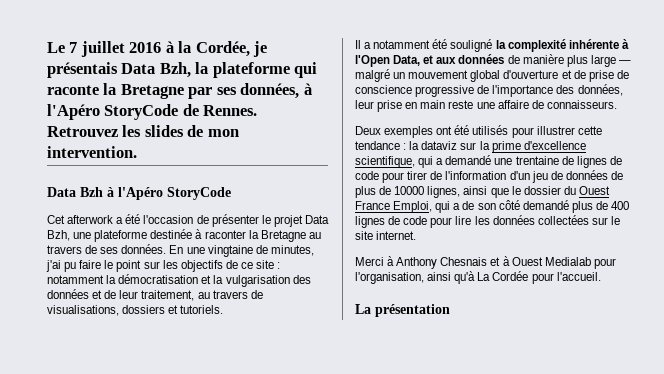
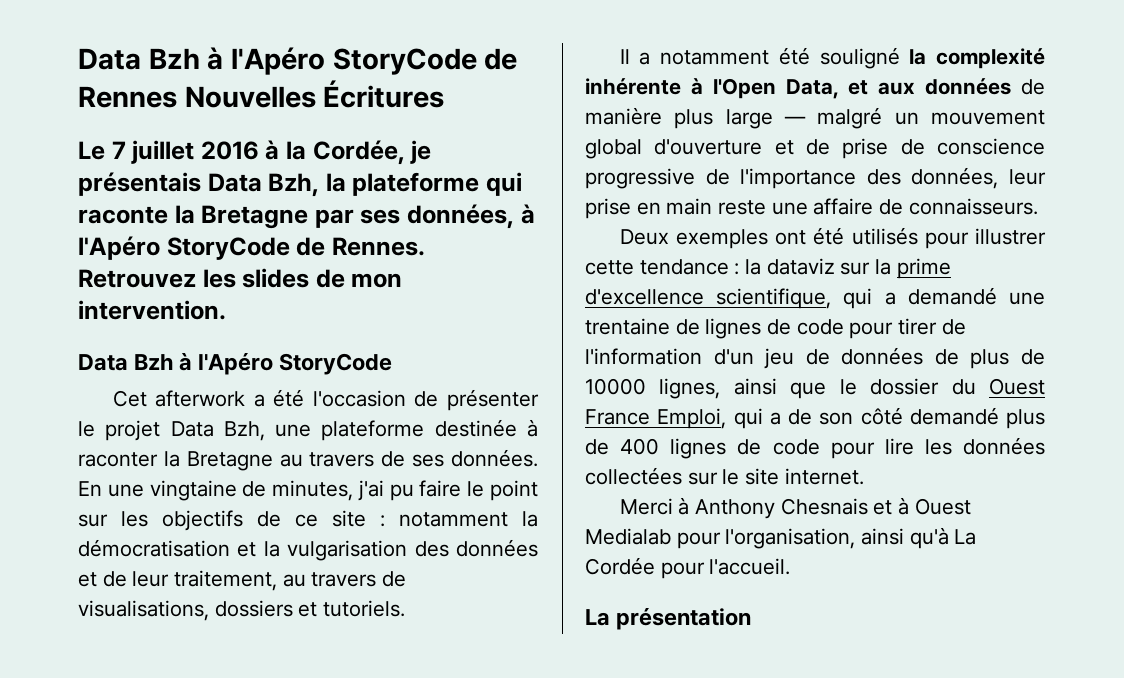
(47, 47) none -> [78,47,518,75] [78,80,445,108] Data Bzh à l'Apéro StoryCode de Rennes Nouvelles Écritures //

